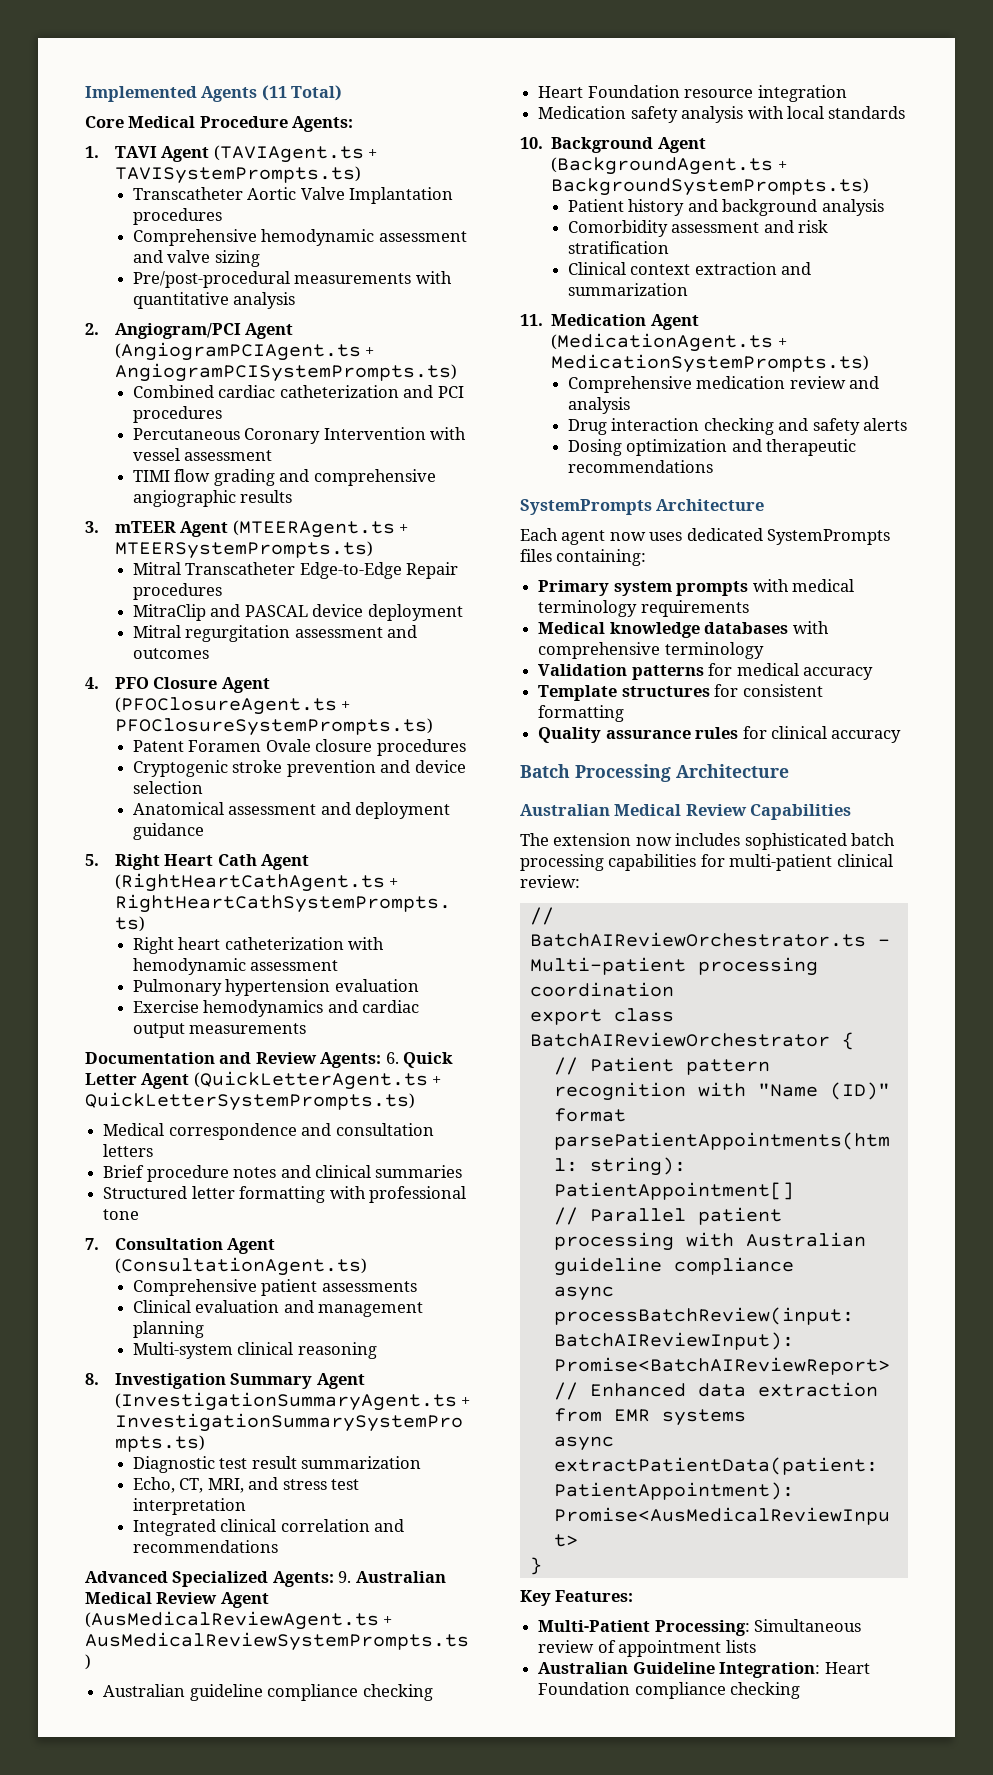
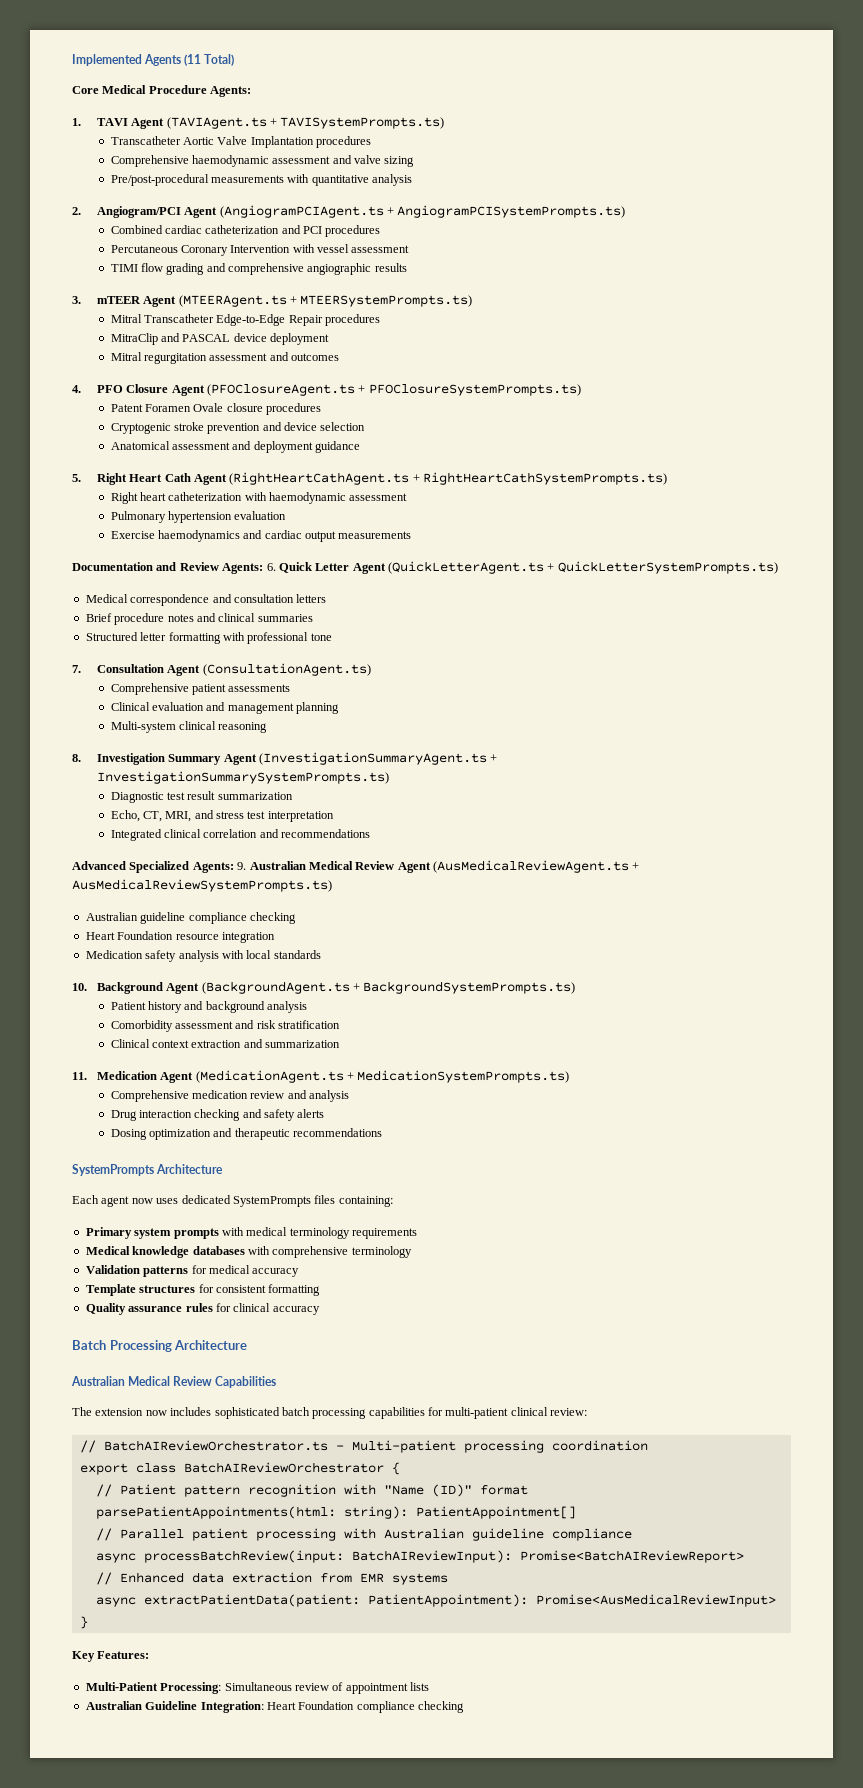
[261,229,375,246] hemodynamic -> [191,155,269,167] haemodynamic
[132,958,246,975] hemodynamic -> [269,492,347,504] haemodynamic
[203,1000,324,1017] hemodynamics -> [157,530,240,542] haemodynamics

